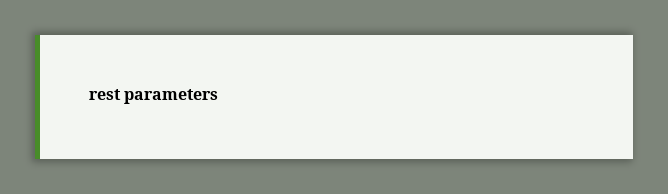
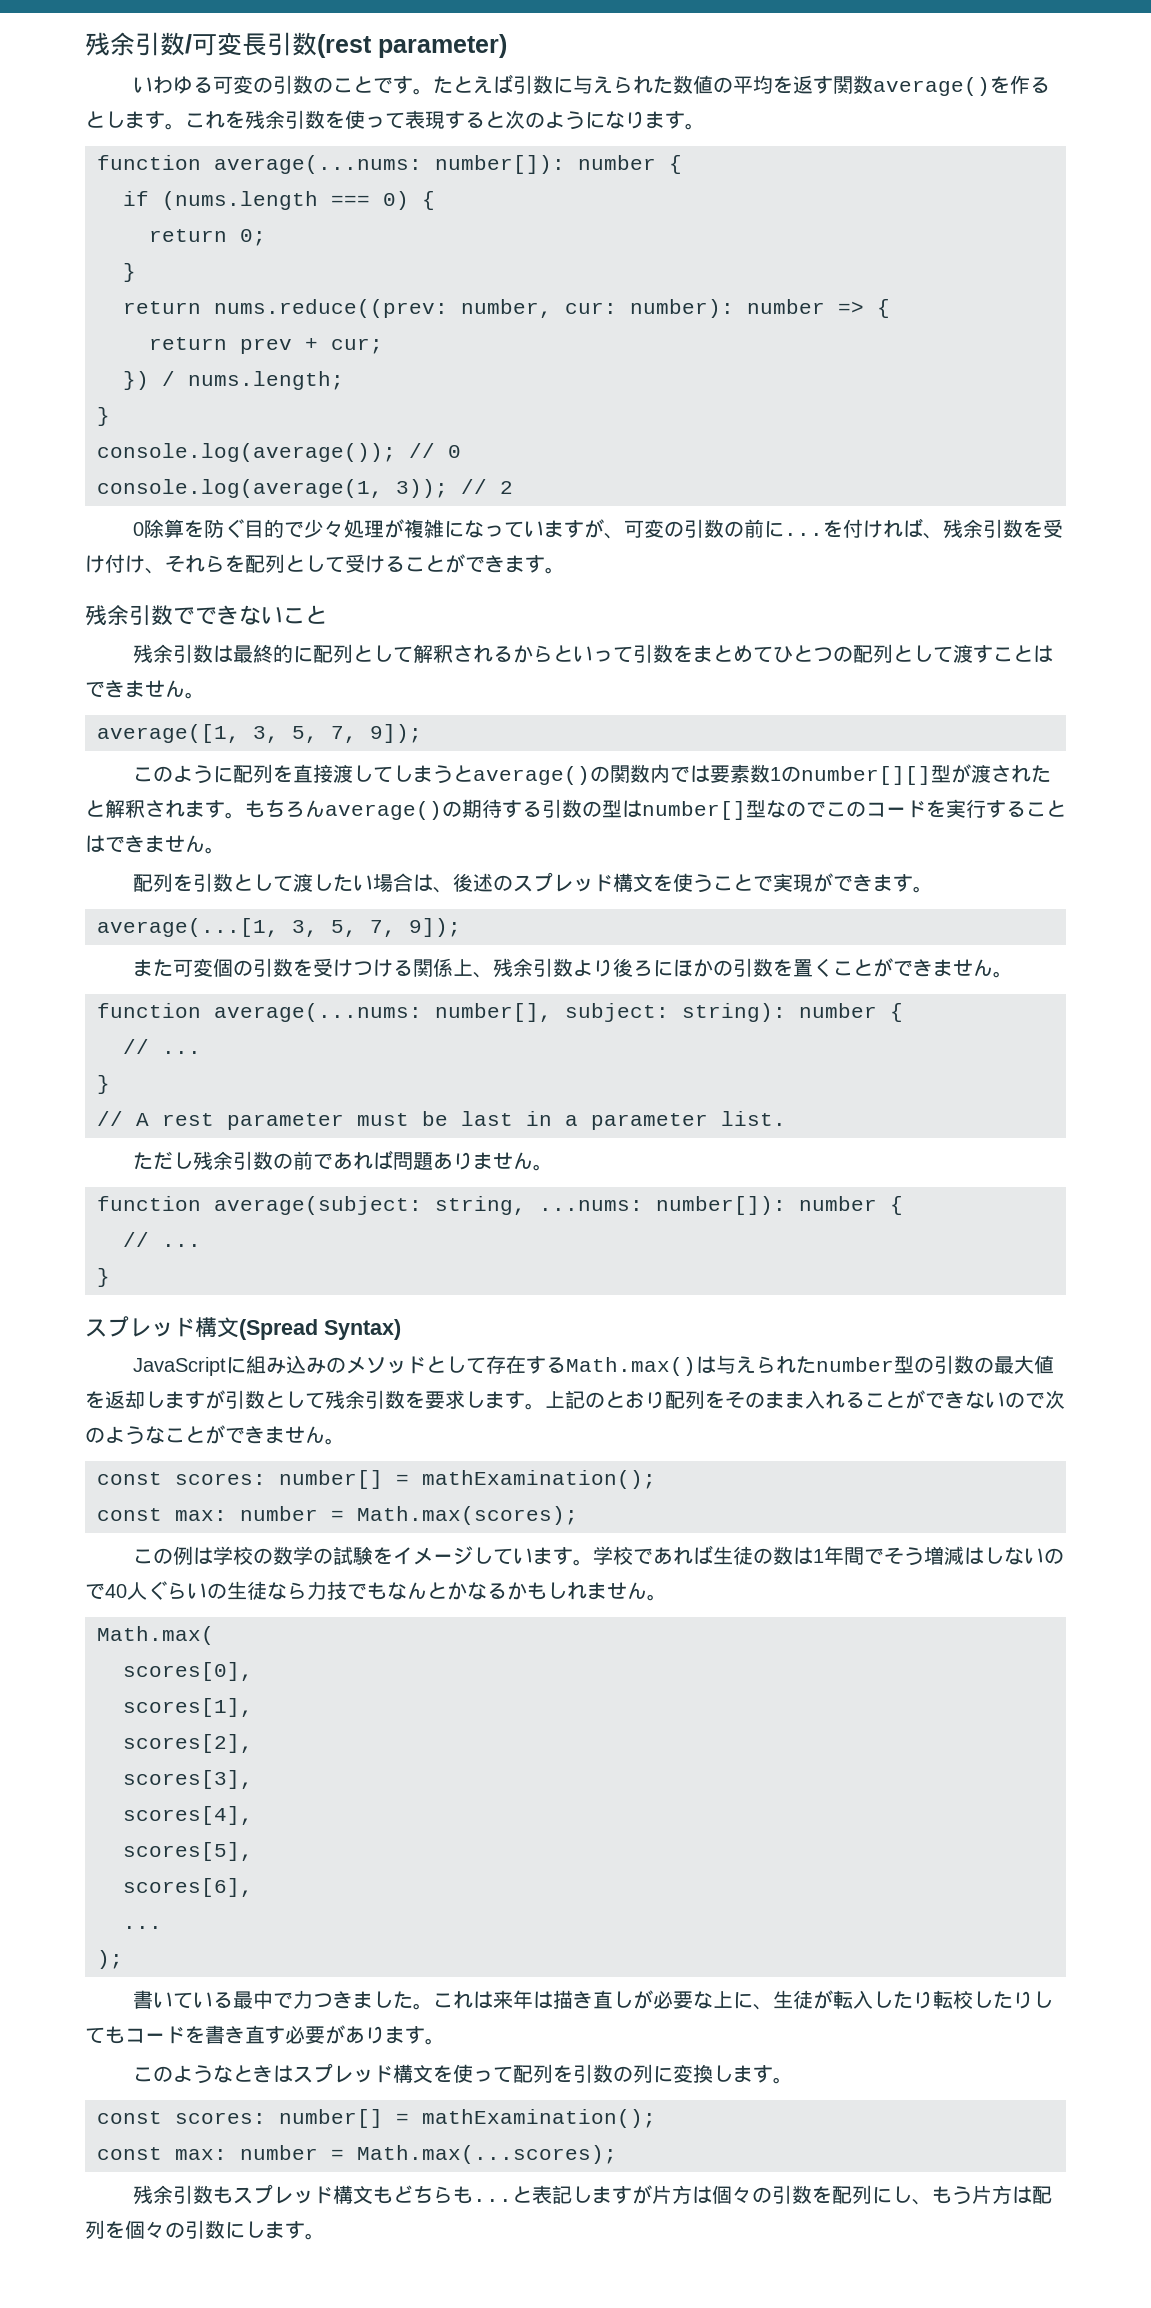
[89,89,219,104] rest parameters -> [85,32,507,58] [133,74,1051,96] [85,110,705,130] [97,155,682,174] [123,191,435,210] [149,229,266,246] [123,263,136,282] [123,299,890,318] [149,337,383,354] [123,371,344,390] [97,407,110,426] [97,443,461,462] [97,479,513,498] [133,518,1064,539] [85,554,565,574] [85,605,327,626] [133,644,1054,664] [85,680,205,699] [97,724,422,743] [133,764,1052,785] [85,799,1066,820] [85,835,225,854] [133,872,934,893] [97,918,461,937] [133,958,1014,978] [97,1003,903,1022] [123,1039,201,1054] [97,1075,110,1094] [97,1111,786,1130] [133,1150,554,1171] [97,1196,903,1215] [123,1232,201,1247] [97,1268,110,1287] [85,1316,401,1340] [133,1355,1055,1376] [85,1390,1065,1410] [85,1425,345,1445] [97,1470,656,1489] [97,1506,578,1525] [133,1545,1065,1566] [85,1581,667,1601] [97,1626,214,1645] [123,1662,253,1681] [123,1698,253,1717] [123,1734,253,1753] [123,1770,253,1789] [123,1806,253,1825] [123,1842,253,1861] [123,1878,253,1897] [123,1926,162,1929] [97,1950,123,1969] [133,1990,1054,2010] [85,2025,445,2045] [133,2063,794,2084] [97,2109,656,2128] [97,2145,617,2164] [133,2184,1053,2205] [85,2220,325,2240] 残余引数/可変長引数(rest parameter) // いわゆる可変の引数のことです。たとえば引数に与えられた数値の平均を返す関数average()を作るとします。これを残余引数を使って表現すると次のようになります。 // function average(...nums: number[]): number { // if (nums.length === 0) { // return 0; // } // return nums.reduce((prev: number, cur: number): number => { // return prev + cur; // }) / nums.length; // } // console.log(average()); // 0 // console.log(average(1, 3)); // 2 // 0除算を防ぐ目的で少々処理が複雑になっていますが、可変の引数の前に...を付ければ、残余引数を受け付け、それらを配列として受けることができます。 // 残余引数でできないこと // 残余引数は最終的に配列として解釈されるからといって引数をまとめてひとつの配列として渡すことはできません。 // average([1, 3, 5, 7, 9]); // このように配列を直接渡してしまうとaverage()の関数内では要素数1のnumber[][]型が渡されたと解釈されます。もちろんaverage()の期待する引数の型はnumber[]型なのでこのコードを実行することはできません。 // 配列を引数として渡したい場合は、後述のスプレッド構文を使うことで実現ができます。 // average(...[1, 3, 5, 7, 9]); // また可変個の引数を受けつける関係上、残余引数より後ろにほかの引数を置くことができません。 // function average(...nums: number[], subject: string): number { // // ... // } // // A rest parameter must be last in a parameter list. // ただし残余引数の前であれば問題ありません。 // function average(subject: string, ...nums: number[]): number { // // ... // } // スプレッド構文(Spread Syntax) // JavaScriptに組み込みのメソッドとして存在するMath.max()は与えられたnumber型の引数の最大値を返却しますが引数として残余引数を要求します。上記のとおり配列をそのまま入れることができないので次のようなことができません。 // const scores: number[] = mathExamination(); // const max: number = Math.max(scores); // この例は学校の数学の試験をイメージしています。学校であれば生徒の数は1年間でそう増減はしないので40人ぐらいの生徒なら力技でもなんとかなるかもしれません。 // Math.max( // scores[0], // scores[1], // scores[2], // scores[3], // scores[4], // scores[5], // scores[6], // ... // ); // 書いている最中で力つきました。これは来年は描き直しが必要な上に、生徒が転入したり転校したりしてもコードを書き直す必要があります。 // このようなときはスプレッド構文を使って配列を引数の列に変換します。 // const scores: number[] = mathExamination(); // const max: number = Math.max(...scores); // 残余引数もスプレッド構文もどちらも...と表記しますが片方は個々の引数を配列にし、もう片方は配列を個々の引数にします。

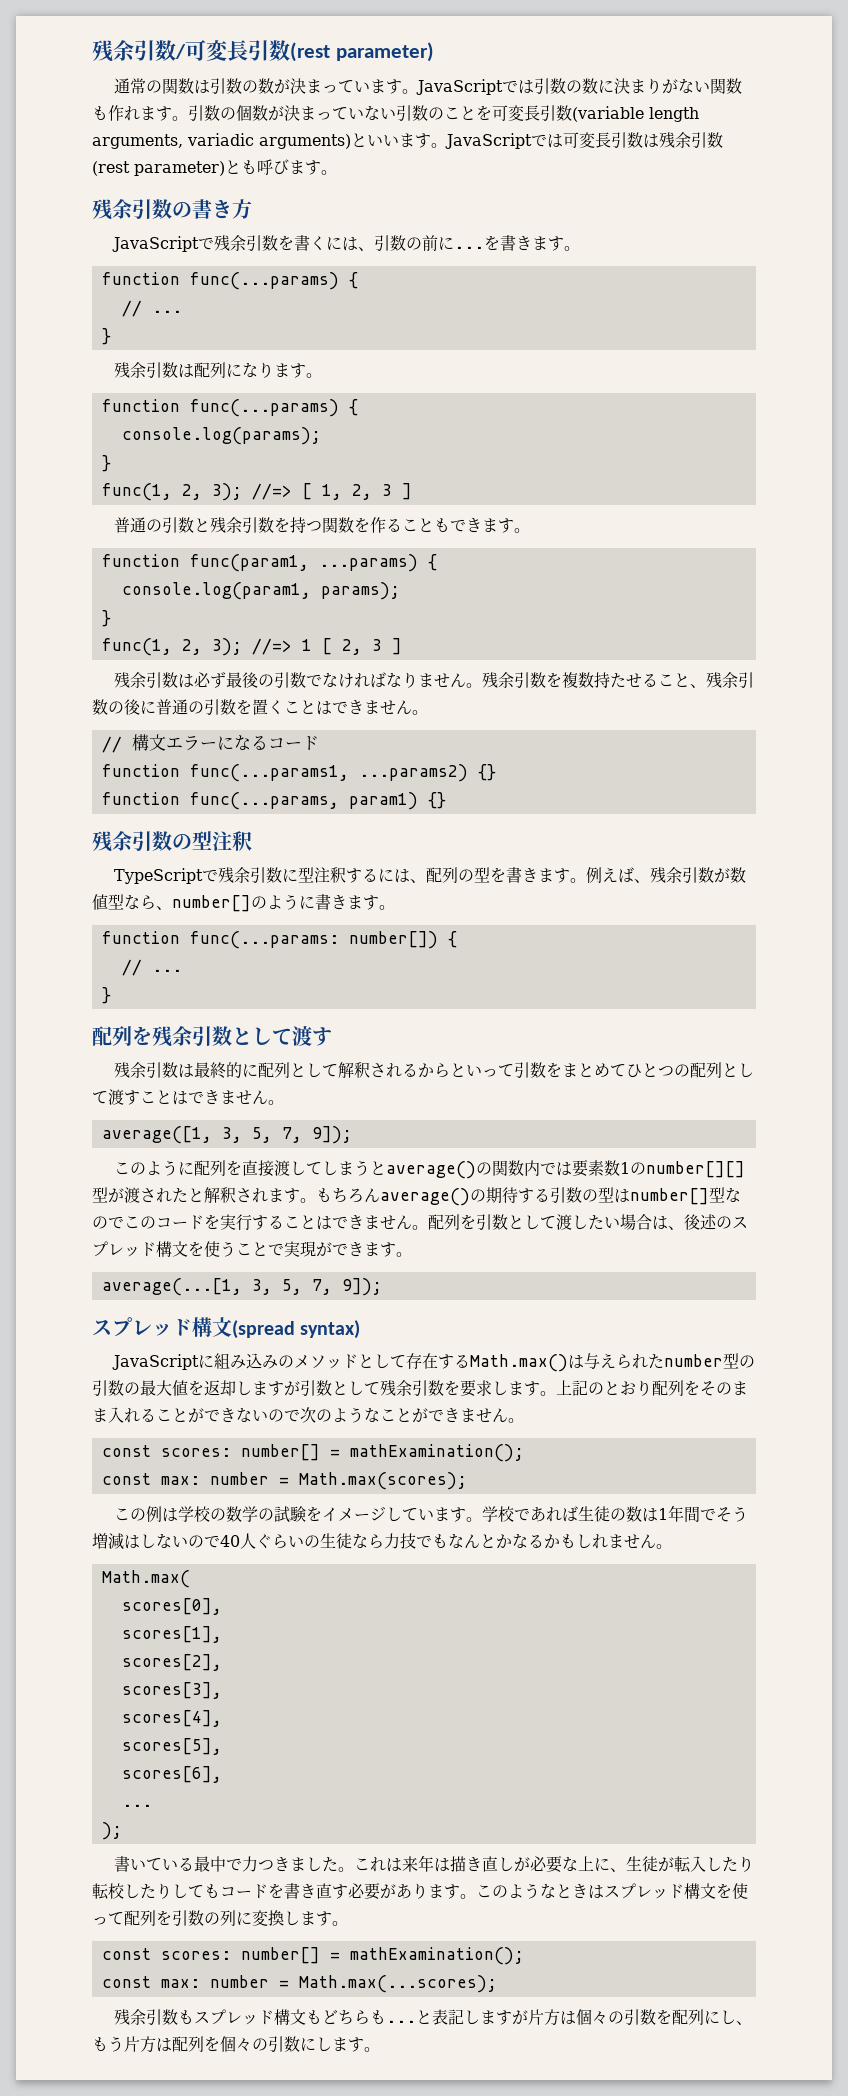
[133,74,1051,96] [85,110,705,130] [97,155,682,174] [123,191,435,210] [149,229,266,246] [123,263,136,282] [123,299,890,318] [149,337,383,354] [123,371,344,390] [97,407,110,426] [97,443,461,462] [97,479,513,498] [133,518,1064,539] [85,554,565,574] [85,605,327,626] いわゆる可変の引数のことです。たとえば引数に与えられた数値の平均を返す関数average()を作るとします。これを残余引数を使って表現すると次のようになります。 // function average(...nums: number[]): number { // if (nums.length === 0) { // return 0; // } // return nums.reduce((prev: number, cur: number): number => { // return prev + cur; // }) / nums.length; // } // console.log(average()); // 0 // console.log(average(1, 3)); // 2 // 0除算を防ぐ目的で少々処理が複雑になっていますが、可変の引数の前に...を付ければ、残余引数を受け付け、それらを配列として受けることができます。 // 残余引数でできないこと -> [113,78,742,95] [92,105,699,122] [92,132,723,149] [92,159,337,176] [92,199,252,220] [111,235,580,252] [101,272,358,290] [121,300,182,317] [101,328,111,345] [113,362,322,379] [101,399,358,417] [121,427,321,445] [101,455,111,472] [101,483,412,501] [113,517,530,534] [101,554,437,572] [121,582,400,600] [101,610,111,627] [101,638,402,656] [113,672,754,689] [92,699,428,716] [101,734,319,753] [101,764,496,782] [101,792,446,810] [92,831,252,852] [113,867,746,884] [92,894,395,912] [101,931,457,949] [121,959,182,976] [101,987,111,1004] [92,1026,332,1047] 通常の関数は引数の数が決まっています。JavaScriptでは引数の数に決まりがない関数も作れます。引数の個数が決まっていない引数のことを可変長引数(variable length arguments, variadic arguments)といいます。JavaScriptでは可変長引数は残余引数(rest parameter)とも呼びます。 // 残余引数の書き方 // JavaScriptで残余引数を書くには、引数の前に...を書きます。 // function func(...params) { // // ... // } // 残余引数は配列になります。 // function func(...params) { // console.log(params); // } // func(1, 2, 3); //=> [ 1, 2, 3 ] // 普通の引数と残余引数を持つ関数を作ることもできます。 // function func(param1, ...params) { // console.log(param1, params); // } // func(1, 2, 3); //=> 1 [ 2, 3 ] // 残余引数は必ず最後の引数でなければなりません。残余引数を複数持たせること、残余引数の後に普通の引数を置くことはできません。 // // 構文エラーになるコード // function func(...params1, ...params2) {} // function func(...params, param1) {} // 残余引数の型注釈 // TypeScriptで残余引数に型注釈するには、配列の型を書きます。例えば、残余引数が数値型なら、number[]のように書きます。 // function func(...params: number[]) { // // ... // } // 配列を残余引数として渡す
(225, 850) // -> (428, 1227) none
[133,958,1014,978] [97,1003,903,1022] [123,1039,201,1054] [97,1075,110,1094] [97,1111,786,1130] [133,1150,554,1171] [97,1196,903,1215] [123,1232,201,1247] [97,1268,110,1287] [85,1316,401,1340] // また可変個の引数を受けつける関係上、残余引数より後ろにほかの引数を置くことができません。 // function average(...nums: number[], subject: string): number { // // ... // } // // A rest parameter must be last in a parameter list. // ただし残余引数の前であれば問題ありません。 // function average(subject: string, ...nums: number[]): number { // // ... // } // スプレッド構文(Spread Syntax) -> [92,1317,361,1339] // スプレッド構文(spread syntax)
(445, 2041) // -> (476, 1896) none

